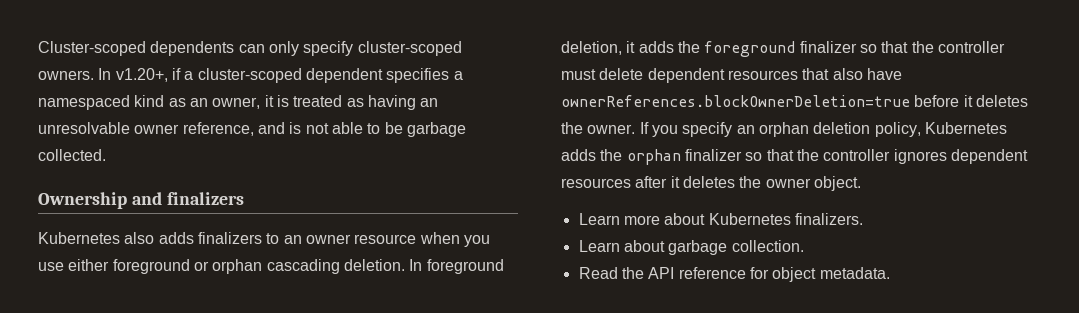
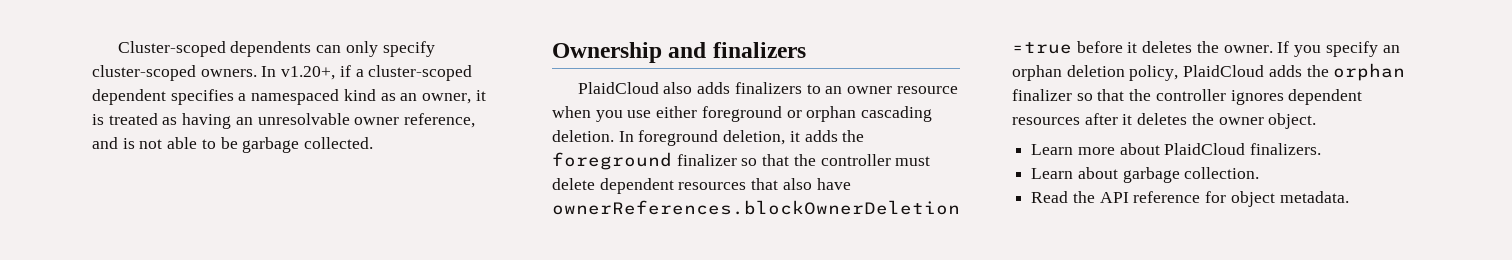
[38,232,120,244] Kubernetes -> [577,82,659,94] PlaidCloud
[924,122,1007,134] Kubernetes -> [1183,65,1265,77] PlaidCloud
[708,213,791,225] Kubernetes -> [1164,143,1246,155] PlaidCloud

